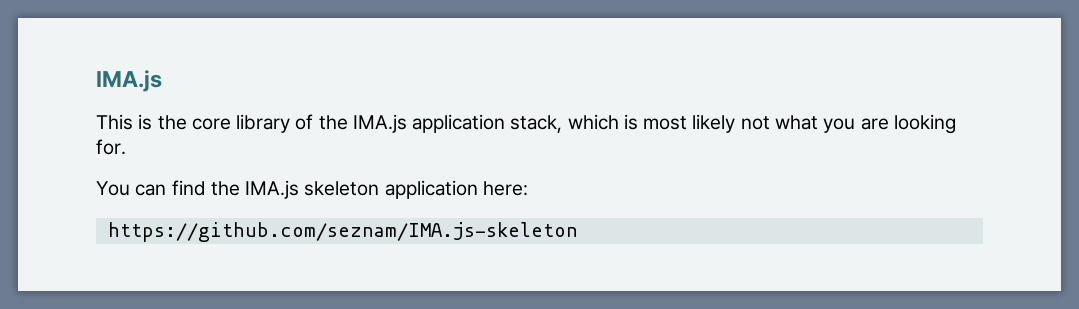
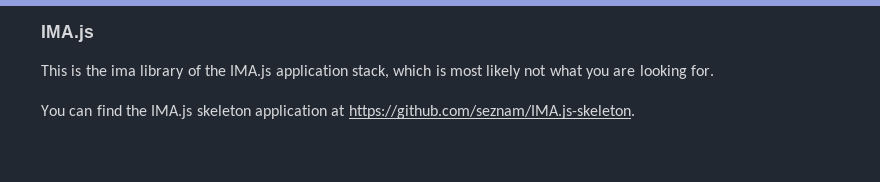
[191,118,231,130] core -> [110,65,136,76] ima
[482,181,528,196] [107,222,578,242] here: // https://github.com/seznam/IMA.js-skeleton -> [331,105,635,119] at https://github.com/seznam/IMA.js-skeleton.

